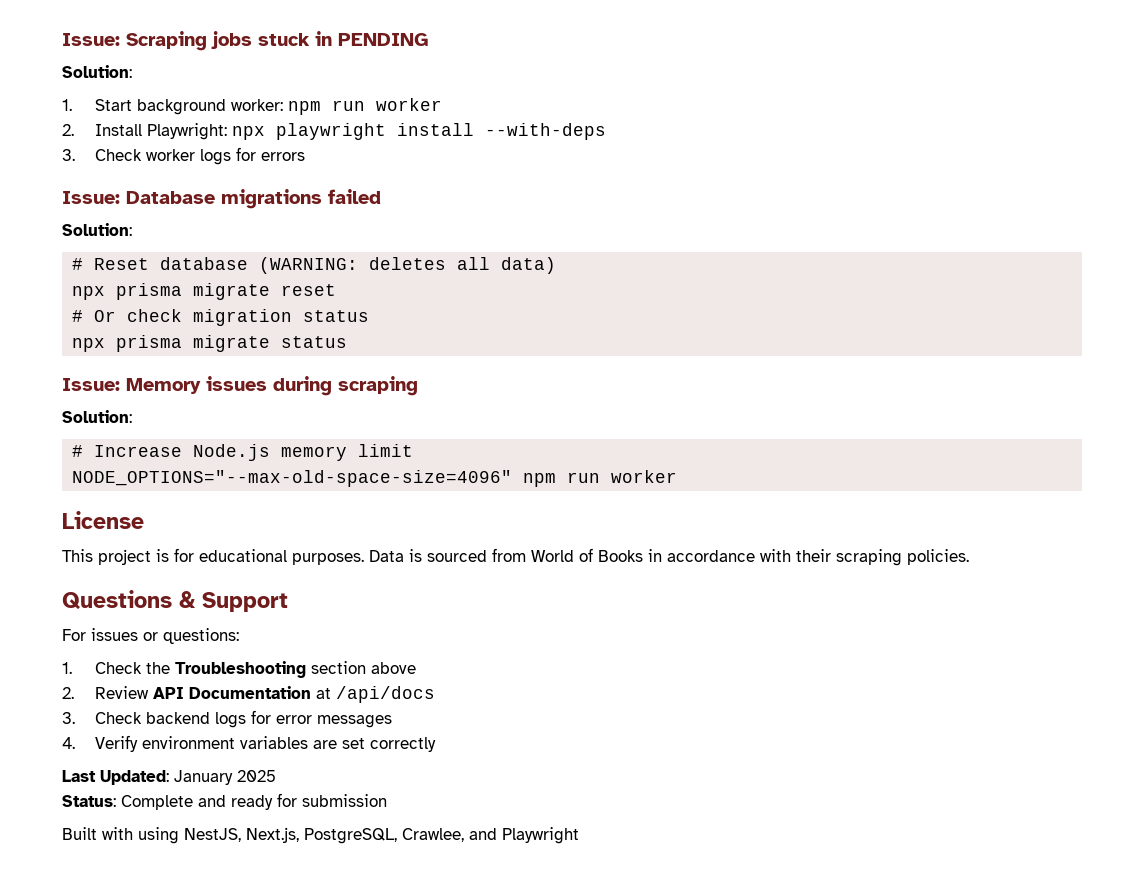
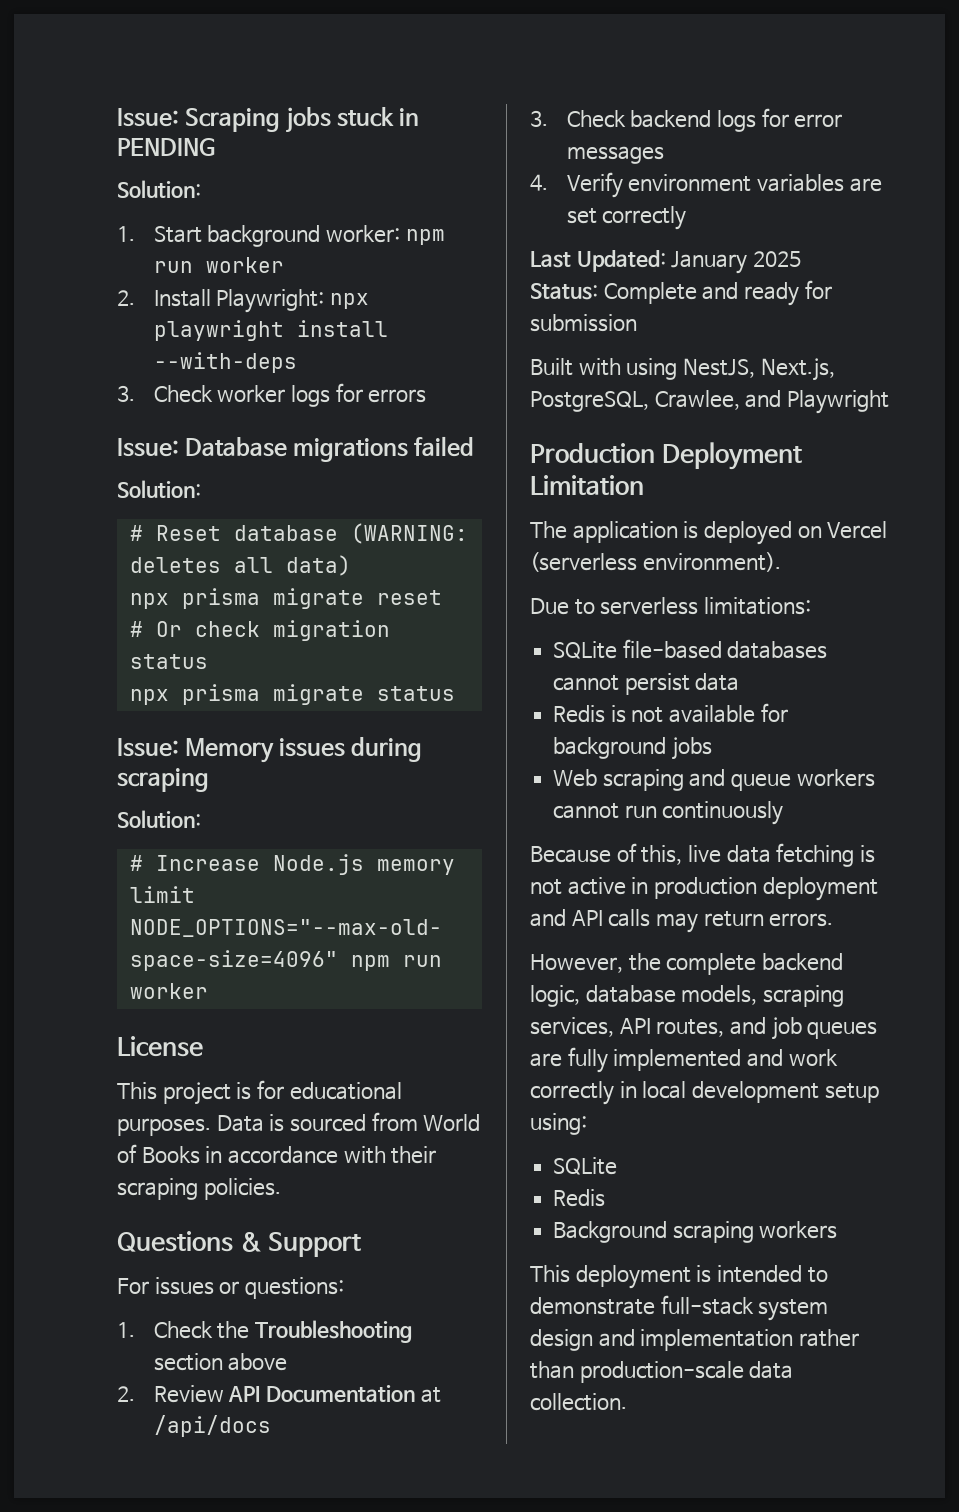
(579, 835) none -> [530,442,802,470] [530,475,644,495] [530,521,888,545] [530,552,781,572] [530,597,812,615] [553,639,828,659] [553,673,740,695] [553,703,788,723] [553,737,712,760] [553,769,875,791] [553,801,784,825] [530,843,875,867] [530,877,878,901] [530,909,834,933] [530,953,844,975] [530,985,844,1007] [530,1017,878,1040] [530,1047,838,1073] [530,1081,879,1105] [530,1113,587,1135] [553,1157,618,1175] [553,1189,606,1207] [553,1221,838,1243] [530,1265,828,1289] [530,1295,829,1321] [530,1329,859,1351] [530,1361,794,1383] [530,1393,627,1411] // Production Deployment Limitation // The application is deployed on Vercel (serverless environment). // Due to serverless limitations: // SQLite file-based databases cannot persist data // Redis is not available for background jobs // Web scraping and queue workers cannot run continuously // Because of this, live data fetching is not active in production deployment and API calls may return errors. // However, the complete backend logic, database models, scraping services, API routes, and job queues are fully implemented and work correctly in local development setup using: // SQLite // Redis // Background scraping workers // This deployment is intended to demonstrate full-stack system design and implementation rather than production-scale data collection.

